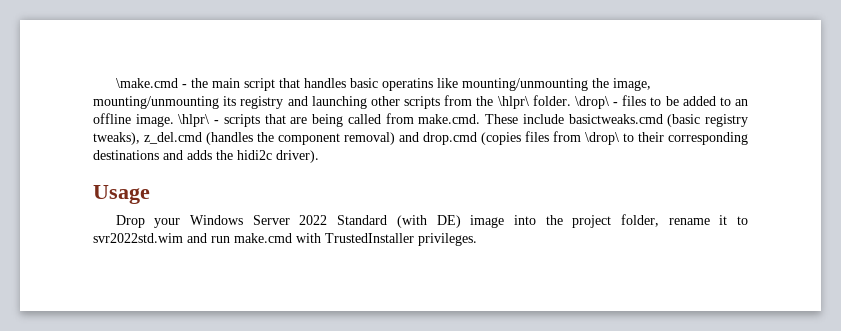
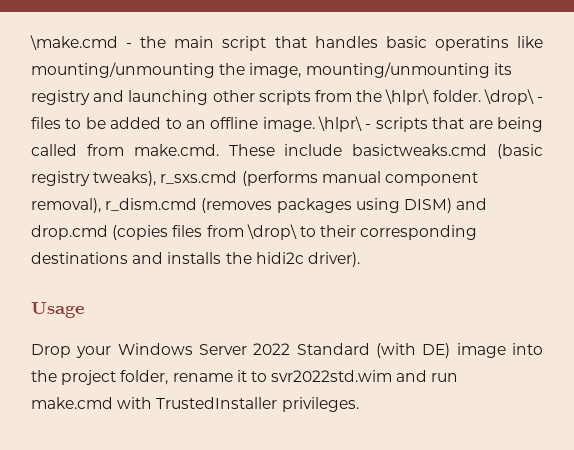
[144,132,395,145] z_del.cmd (handles the component removal) -> [160,171,478,186] [31,198,452,213] r_sxs.cmd (performs manual component removal), r_dism.cmd (removes packages using DISM)
[187,150,212,160] adds -> [167,252,222,264] installs

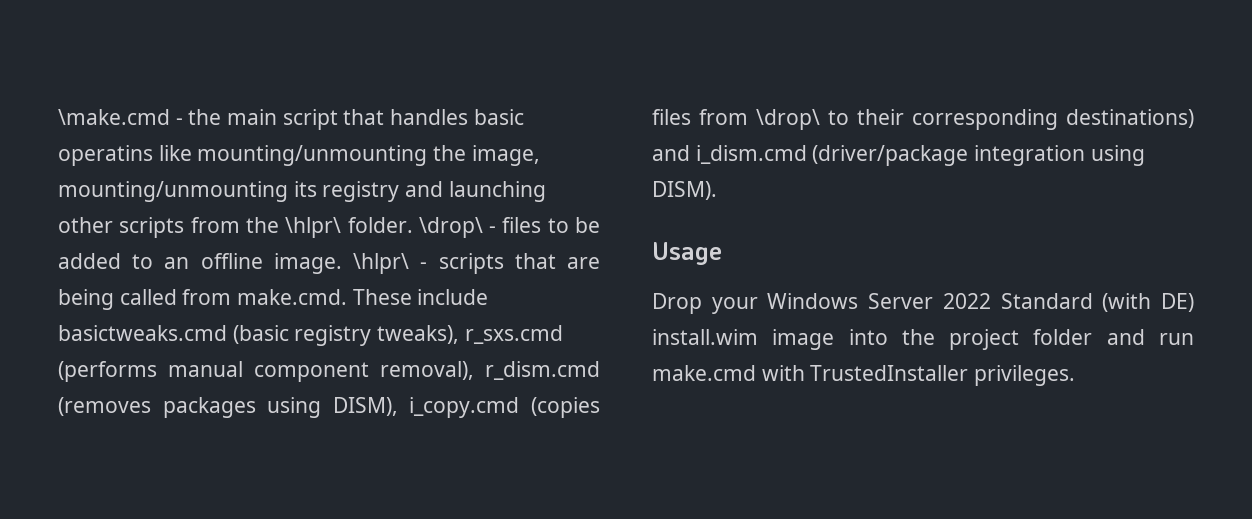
[403,198,488,213] [31,225,108,240] DISM) and drop.cmd -> [332,397,520,418] DISM), i_copy.cmd
[31,252,360,267] destinations and installs the hidi2c driver). -> [1066,109,1194,128] [652,145,1145,166] [652,181,717,200] destinations) and i_dism.cmd (driver/package integration using DISM).
(451, 350) none -> [652,329,758,345] install.wim
[120,370,393,385] folder, rename it to svr2022std.wim -> [1033,329,1093,345] folder

